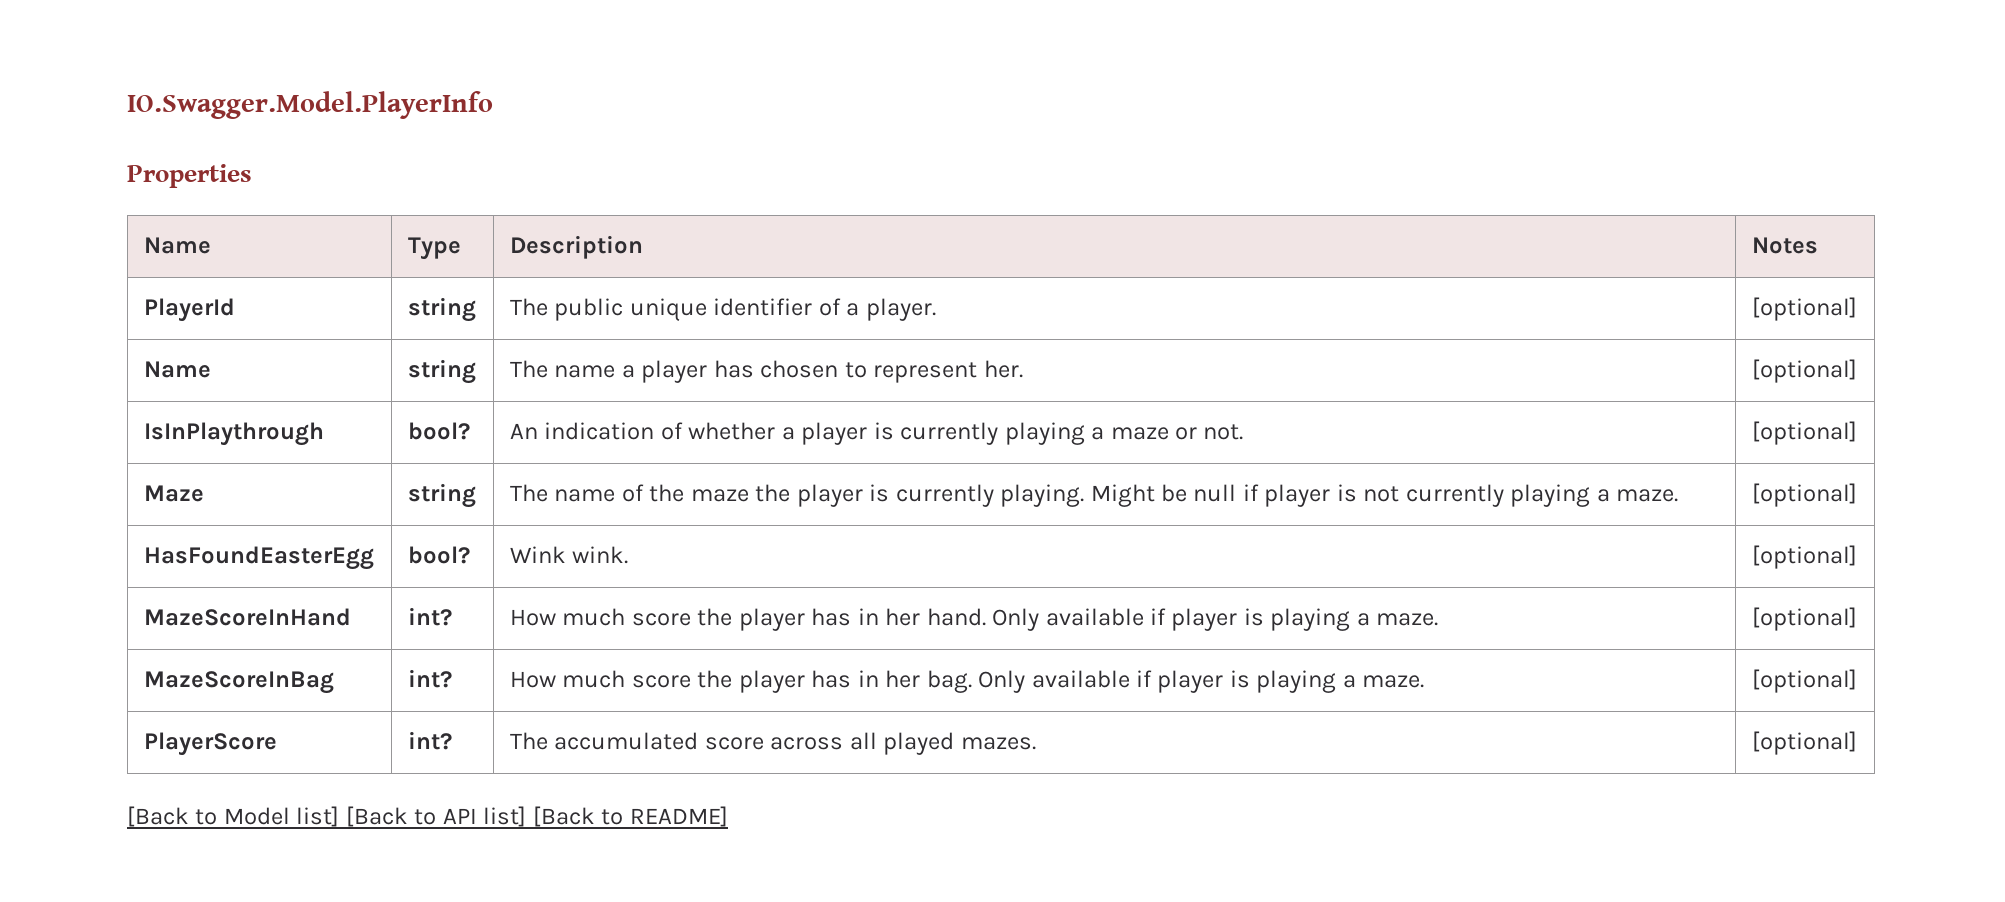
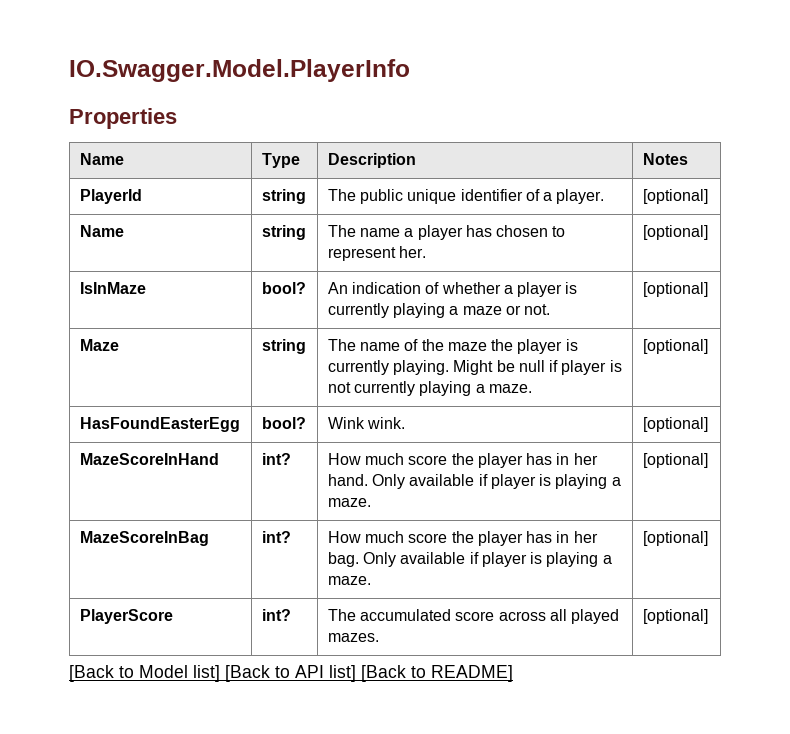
[143,422,324,446] IsInPlaythrough -> [79,282,146,294] IsInMaze

